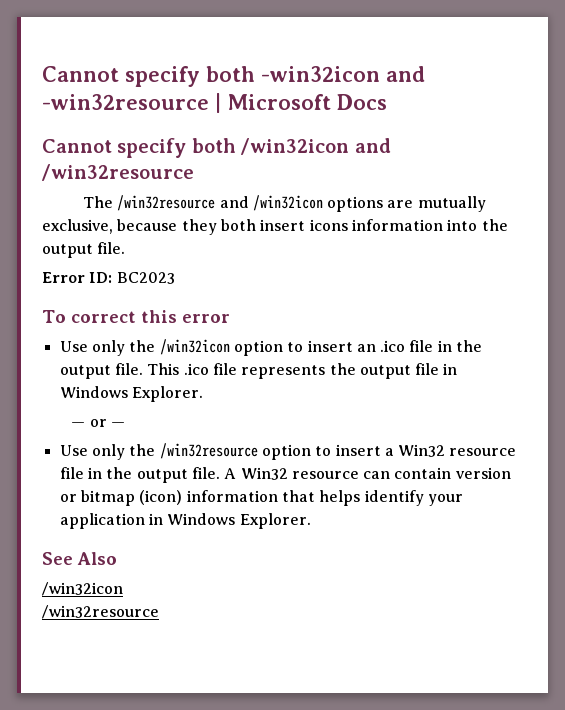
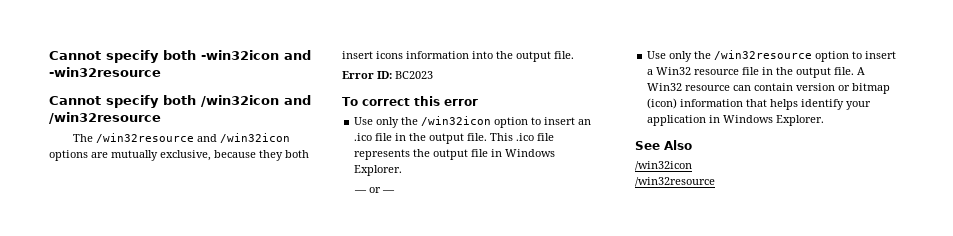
[215,93,387,113] | Microsoft Docs -> (161, 72) none

